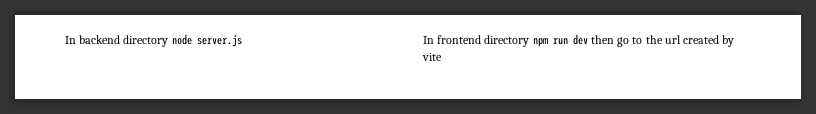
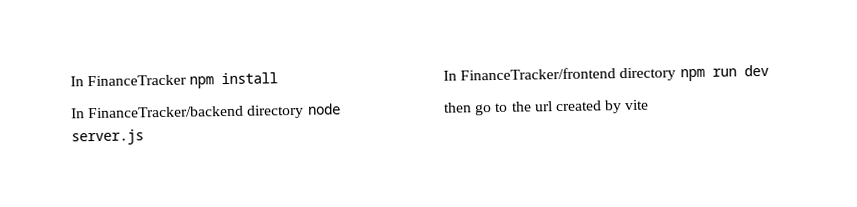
[65,35,121,44] In backend -> [70,72,279,89] [71,105,245,119] In FinanceTracker npm install // In FinanceTracker/backend
[437,35,482,44] frontend -> [460,67,617,81] FinanceTracker/frontend
(588, 39) none -> (769, 70) //

